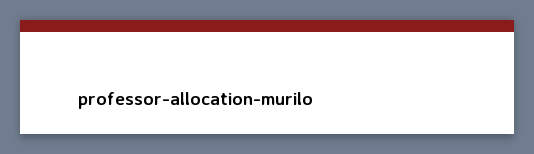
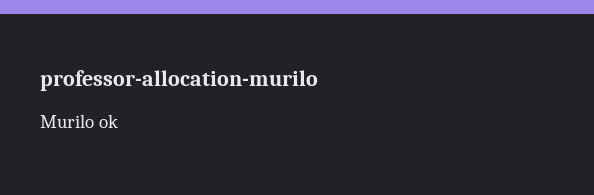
(313, 100) none -> [40,114,120,128] // Murilo ok

